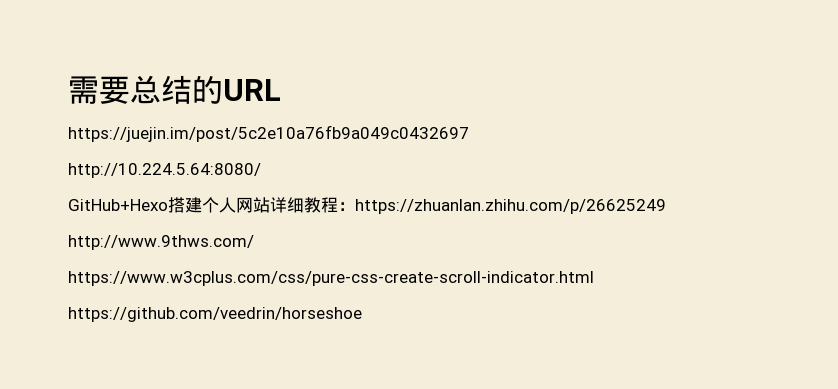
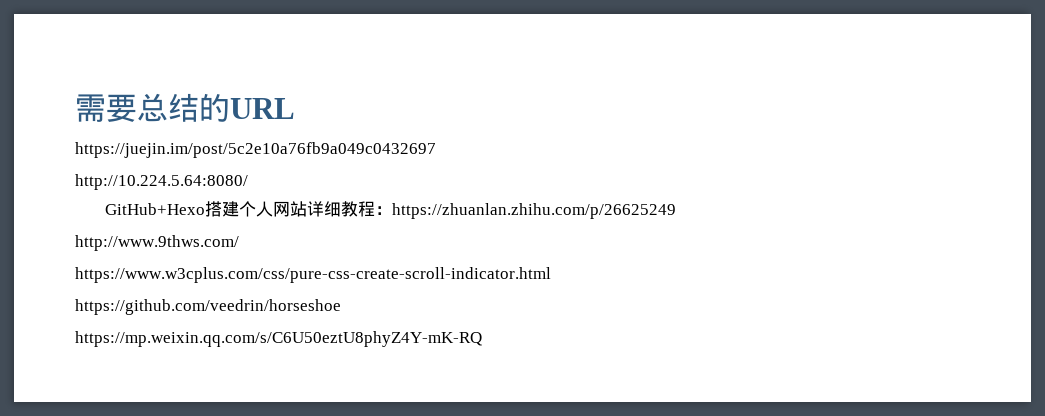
(362, 314) none -> [75,331,482,347] // https://mp.weixin.qq.com/s/C6U50eztU8phyZ4Y-mK-RQ

